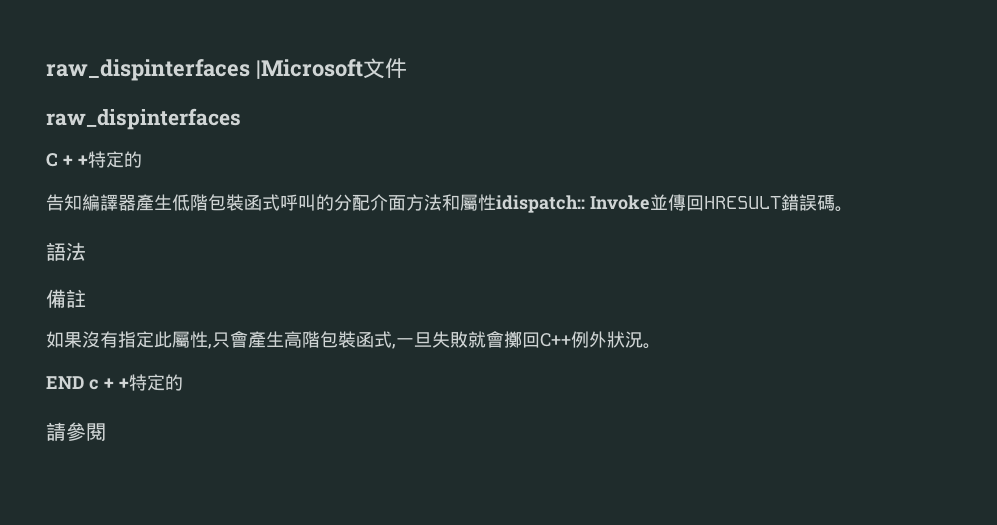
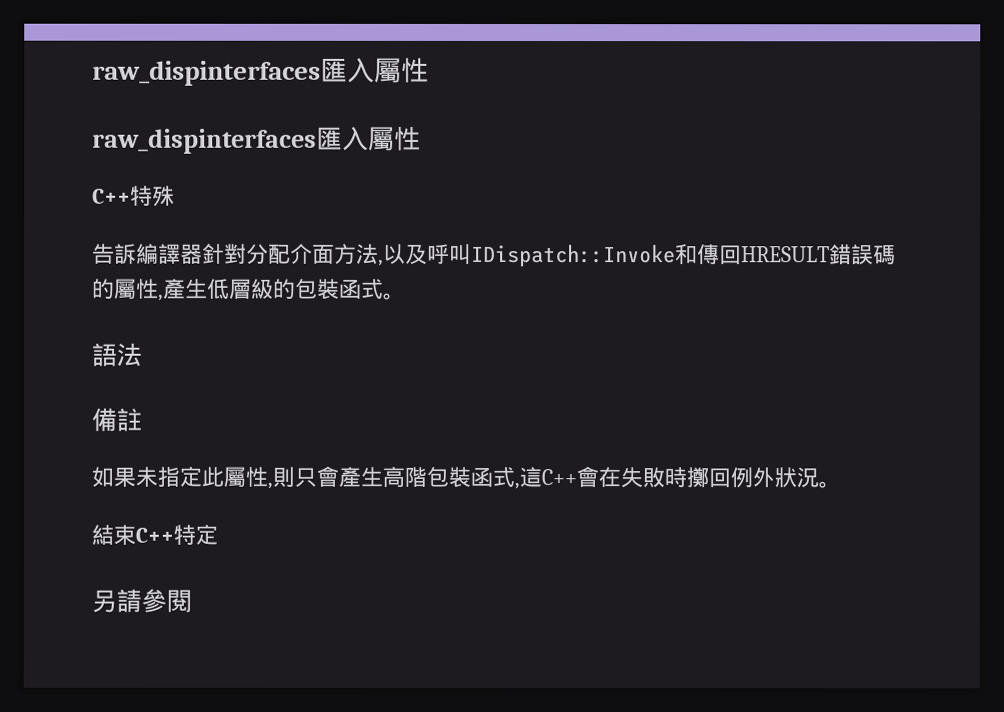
[46,58,407,81] [46,108,241,130] [46,151,142,168] [46,194,835,213] raw_dispinterfaces |Microsoft文件 // raw_dispinterfaces // C + +特定的 // 告知編譯器產生低階包裝函式呼叫的分配介面方法和屬性idispatch:: Invoke並傳回HRESULT錯誤碼 -> [92,57,429,86] [92,125,421,154] [92,185,175,207] [92,243,896,268] [92,278,384,301] raw_dispinterfaces匯入屬性 // raw_dispinterfaces匯入屬性 // C++特殊 // 告訴編譯器針對分配介面方法,以及呼叫IDispatch::Invoke和傳回HRESULT錯誤碼的屬性,產生低層級的包裝函式
[82,331,118,348] 沒有 -> [135,466,158,487] 未
(212, 346) none -> [272,466,295,487] 則
[396,331,571,348] 一旦失敗就會擲回C++ -> [519,466,731,489] 這C++會在失敗時擲回
[46,374,183,391] END c + +特定的 // -> [91,524,218,546] [91,589,117,613] 結束C++特定 // 另

